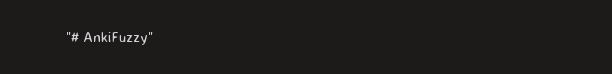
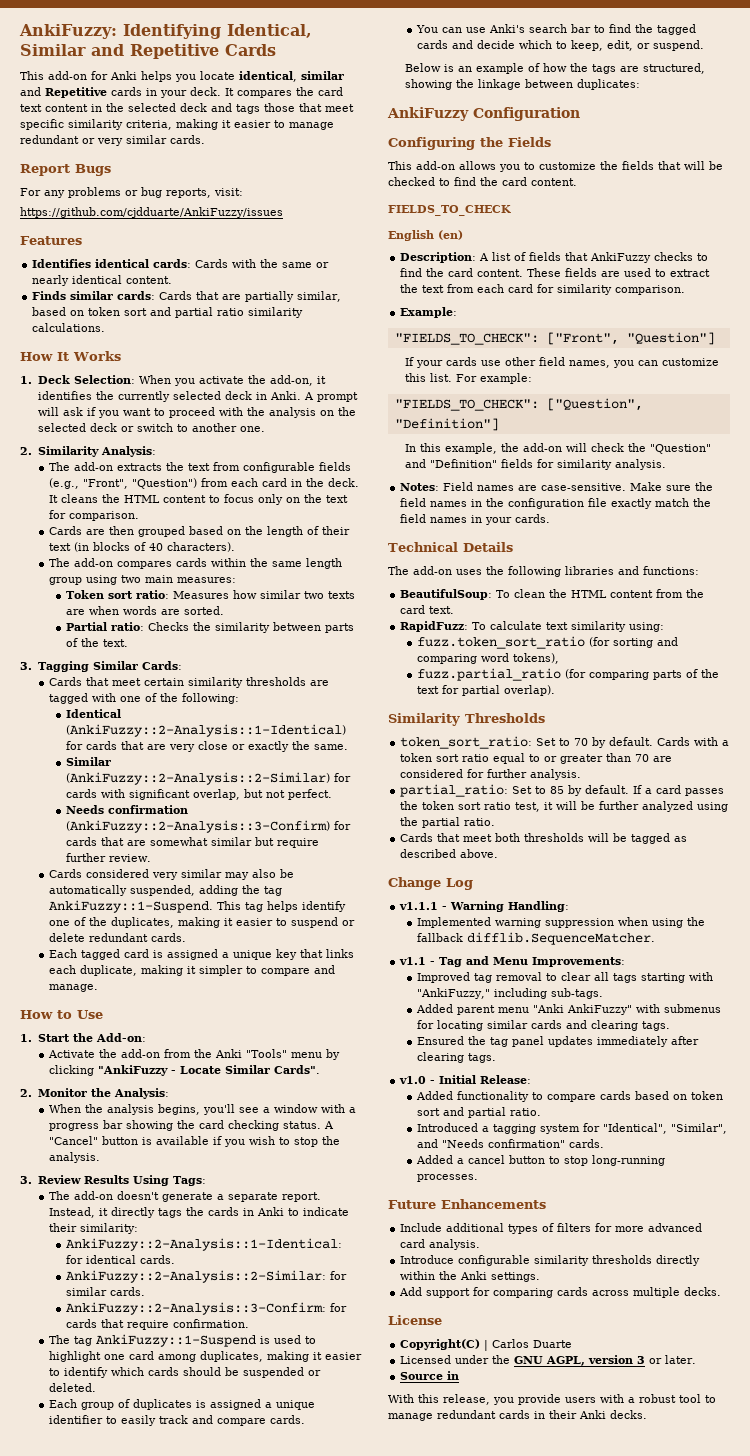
[66,32,153,45] "# AnkiFuzzy" -> [19,24,312,39] [20,44,276,59] [20,71,344,82] [20,87,343,98] [20,103,354,114] [20,119,334,130] [20,135,205,146] [20,164,111,176] [20,187,243,198] [20,207,283,218] [20,236,82,245] [32,259,330,268] [32,275,173,286] [32,291,342,302] [32,307,304,318] [32,323,106,332] [20,351,121,361] [20,375,326,386] [37,391,358,402] [37,407,356,418] [37,423,265,432] [20,446,156,457] [49,462,352,473] [49,478,360,489] [49,494,349,505] [49,510,140,521] [49,526,351,537] [49,542,236,552] [49,558,343,569] [49,575,237,585] [66,590,356,599] [66,606,225,615] [66,622,355,633] [66,638,129,647] [20,661,182,672] [49,677,330,688] [49,693,240,704] [66,709,122,718] [66,724,347,737] [66,741,349,752] [66,757,112,766] [66,772,352,785] [66,789,333,800] [66,805,189,814] [66,820,352,833] [66,837,320,848] [66,853,152,862] [49,869,295,880] [49,885,283,896] [49,900,347,913] [49,917,356,928] [49,933,187,942] [49,949,355,960] [49,965,336,976] [49,984,99,992] [20,1010,103,1019] [20,1033,146,1042] [48,1049,341,1060] [49,1065,321,1076] [20,1088,169,1099] [49,1104,357,1115] [49,1120,335,1131] [49,1136,341,1147] [49,1152,101,1163] [20,1175,206,1186] [49,1191,322,1202] [49,1207,350,1218] [49,1223,139,1234] [66,1238,343,1251] [66,1255,176,1264] [66,1270,348,1283] [66,1287,146,1296] [66,1302,348,1315] [66,1319,250,1330] [49,1334,317,1347] [49,1351,363,1362] [49,1367,322,1378] [49,1383,97,1392] [49,1399,316,1410] [49,1415,306,1426] [416,24,697,35] [417,40,705,51] [405,63,706,74] [405,79,641,90] [387,107,580,121] [388,137,551,150] [388,161,723,172] [388,177,577,186] [388,205,511,216] [388,230,463,241] [400,252,709,263] [400,268,711,277] [400,284,686,295] [400,307,458,318] [394,332,715,345] [405,357,720,368] [405,373,533,384] [394,398,643,411] [394,418,499,431] [405,443,712,454] [405,459,667,470] [400,482,714,491] [400,498,712,509] [400,514,551,525] [388,542,513,552] [388,566,699,577] [400,589,705,600] [400,605,455,614] [400,621,665,632] [417,636,679,649] [417,653,560,664] [417,668,720,681] [417,685,556,696] [388,713,545,726] [400,736,730,749] [400,753,673,764] [400,769,582,780] [400,784,725,797] [400,801,729,812] [400,817,496,828] [400,833,688,844] [400,849,499,858] [388,877,473,890] [399,901,570,912] [417,917,706,928] [417,932,656,945] [399,956,626,967] [417,972,714,983] [417,988,604,999] [416,1004,722,1015] [417,1020,671,1031] [417,1036,700,1047] [417,1052,497,1063] [399,1075,532,1084] [416,1091,724,1102] [417,1107,542,1118] [417,1123,728,1134] [417,1139,605,1148] [416,1155,666,1166] [417,1174,479,1182] [388,1199,546,1209] [400,1223,703,1234] [400,1239,481,1250] [400,1255,701,1266] [400,1271,541,1282] [399,1287,722,1298] [388,1315,442,1325] [400,1339,573,1351] [400,1355,697,1366] [400,1371,460,1380] [388,1394,716,1405] [388,1410,647,1421] AnkiFuzzy: Identifying Identical, Similar and Repetitive Cards // This add-on for Anki helps you locate identical, similar and Repetitive cards in your deck. It compares the card text content in the selected deck and tags those that meet specific similarity criteria, making it easier to manage redundant or very similar cards. // Report Bugs // For any problems or bug reports, visit: // https://github.com/cjdduarte/AnkiFuzzy/issues // Features // Identifies identical cards: Cards with the same or nearly identical content. // Finds similar cards: Cards that are partially similar, based on token sort and partial ratio similarity calculations. // How It Works // 1. Deck Selection: When you activate the add-on, it identifies the currently selected deck in Anki. A prompt will ask if you want to proceed with the analysis on the selected deck or switch to another one. // 2. Similarity Analysis: // The add-on extracts the text from configurable fields (e.g., "Front", "Question") from each card in the deck. It cleans the HTML content to focus only on the text for comparison. // Cards are then grouped based on the length of their text (in blocks of 40 characters). // The add-on compares cards within the same length group using two main measures: // Token sort ratio: Measures how similar two texts are when words are sorted. // Partial ratio: Checks the similarity between parts of the text. // 3. Tagging Similar Cards: // Cards that meet certain similarity thresholds are tagged with one of the following: // Identical (AnkiFuzzy::2-Analysis::1-Identical) for cards that are very close or exactly the same. // Similar (AnkiFuzzy::2-Analysis::2-Similar) for cards with significant overlap, but not perfect. // Needs confirmation (AnkiFuzzy::2-Analysis::3-Confirm) for cards that are somewhat similar but require further review. // Cards considered very similar may also be automatically suspended, adding the tag AnkiFuzzy::1-Suspend. This tag helps identify one of the duplicates, making it easier to suspend or delete redundant cards. // Each tagged card is assigned a unique key that links each duplicate, making it simpler to compare and manage. // How to Use // 1. Start the Add-on: // Activate the add-on from the Anki "Tools" menu by clicking "AnkiFuzzy - Locate Similar Cards". // 2. Monitor the Analysis: // When the analysis begins, you'll see a window with a progress bar showing the card checking status. A "Cancel" button is available if you wish to stop the analysis. // 3. Review Results Using Tags: // The add-on doesn't generate a separate report. Instead, it directly tags the cards in Anki to indicate their similarity: // AnkiFuzzy::2-Analysis::1-Identical: for identical cards. // AnkiFuzzy::2-Analysis::2-Similar: for similar cards. // AnkiFuzzy::2-Analysis::3-Confirm: for cards that require confirmation. // The tag AnkiFuzzy::1-Suspend is used to highlight one card among duplicates, making it easier to identify which cards should be suspended or deleted. // Each group of duplicates is assigned a unique identifier to easily track and compare cards. // You can use Anki's search bar to find the tagged cards and decide which to keep, edit, or suspend. // Below is an example of how the tags are structured, showing the linkage between duplicates: // AnkiFuzzy Configuration // Configuring the Fields // This add-on allows you to customize the fields that will be checked to find the card content. // FIELDS_TO_CHECK // English (en) // Description: A list of fields that AnkiFuzzy checks to find the card content. These fields are used to extract the text from each card for similarity comparison. // Example: // "FIELDS_TO_CHECK": ["Front", "Question"] // If your cards use other field names, you can customize this list. For example: // "FIELDS_TO_CHECK": ["Question", "Definition"] // In this example, the add-on will check the "Question" and "Definition" fields for similarity analysis. // Notes: Field names are case-sensitive. Make sure the field names in the configuration file exactly match the field names in your cards. // Technical Details // The add-on uses the following libraries and functions: // BeautifulSoup: To clean the HTML content from the card text. // RapidFuzz: To calculate text similarity using: // fuzz.token_sort_ratio (for sorting and comparing word tokens), // fuzz.partial_ratio (for comparing parts of the text for partial overlap). // Similarity Thresholds // token_sort_ratio: Set to 70 by default. Cards with a token sort ratio equal to or greater than 70 are considered for further analysis. // partial_ratio: Set to 85 by default. If a card passes the token sort ratio test, it will be further analyzed using the partial ratio. // Cards that meet both thresholds will be tagged as described above. // Change Log // v1.1.1 - Warning Handling: // Implemented warning suppression when using the fallback difflib.SequenceMatcher. // v1.1 - Tag and Menu Improvements: // Improved tag removal to clear all tags starting with "AnkiFuzzy," including sub-tags. // Added parent menu "Anki AnkiFuzzy" with submenus for locating similar cards and clearing tags. // Ensured the tag panel updates immediately after clearing tags. // v1.0 - Initial Release: // Added functionality to compare cards based on token sort and partial ratio. // Introduced a tagging system for "Identical", "Similar", and "Needs confirmation" cards. // Added a cancel button to stop long-running processes. // Future Enhancements // Include additional types of filters for more advanced card analysis. // Introduce configurable similarity thresholds directly within the Anki settings. // Add support for comparing cards across multiple decks. // License // Copyright(C) | Carlos Duarte // Licensed under the GNU AGPL, version 3 or later. // Source in // With this release, you provide users with a robust tool to manage redundant cards in their Anki decks.

